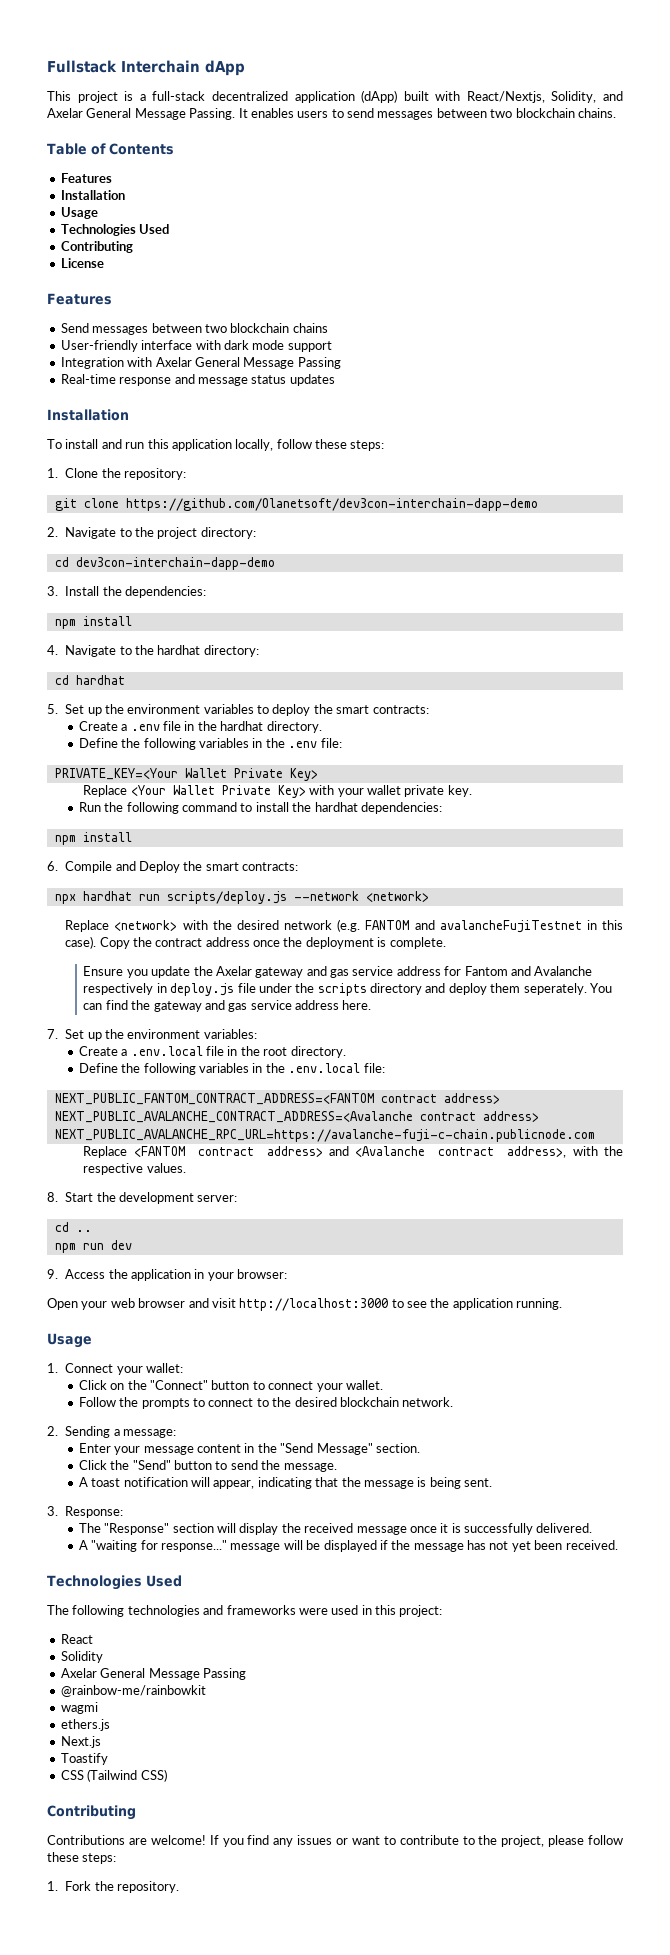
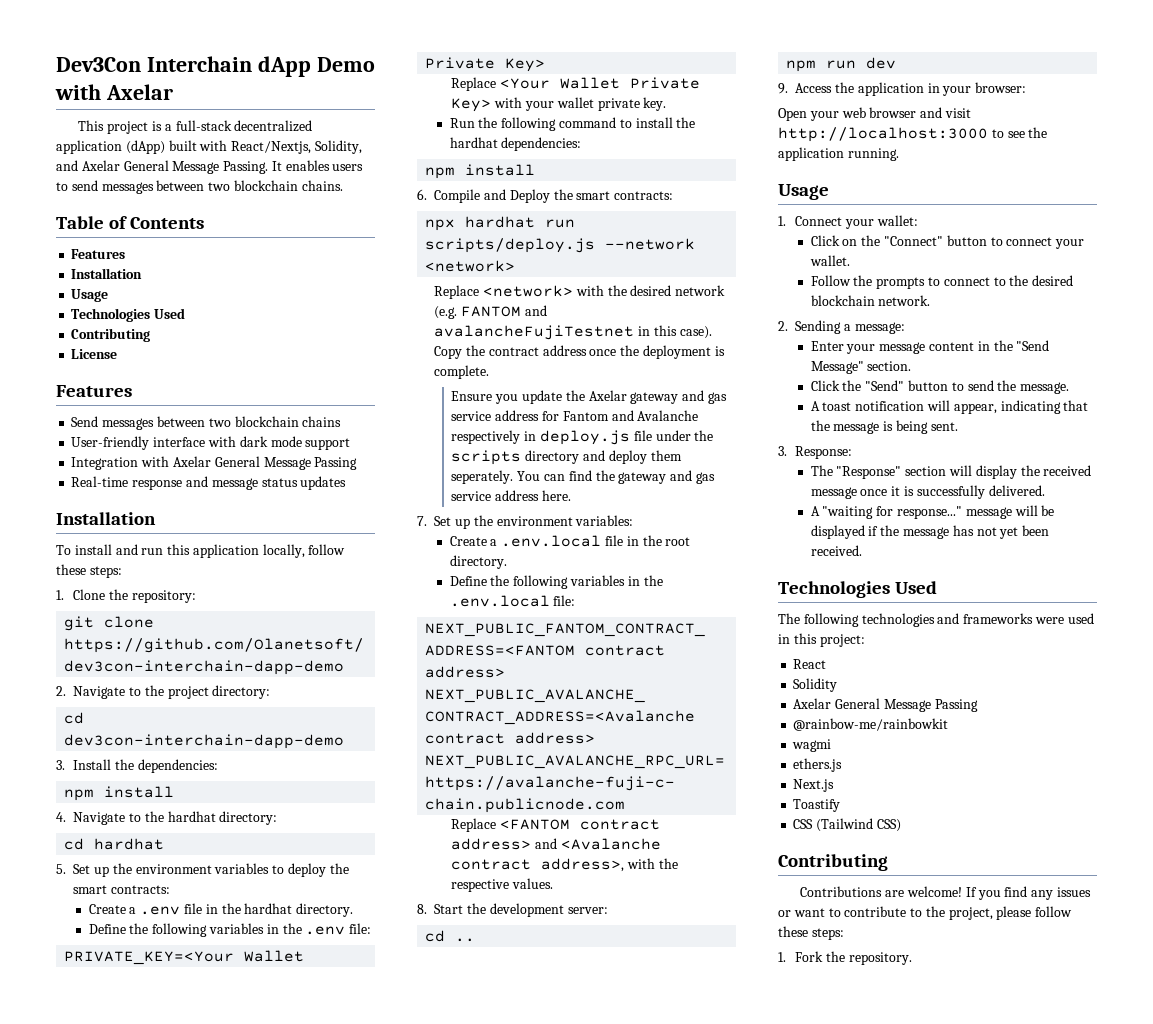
[47,60,117,73] Fullstack -> [56,57,141,72] Dev3Con
(245, 68) none -> [316,57,375,72] [55,84,173,100] Demo with Axelar

